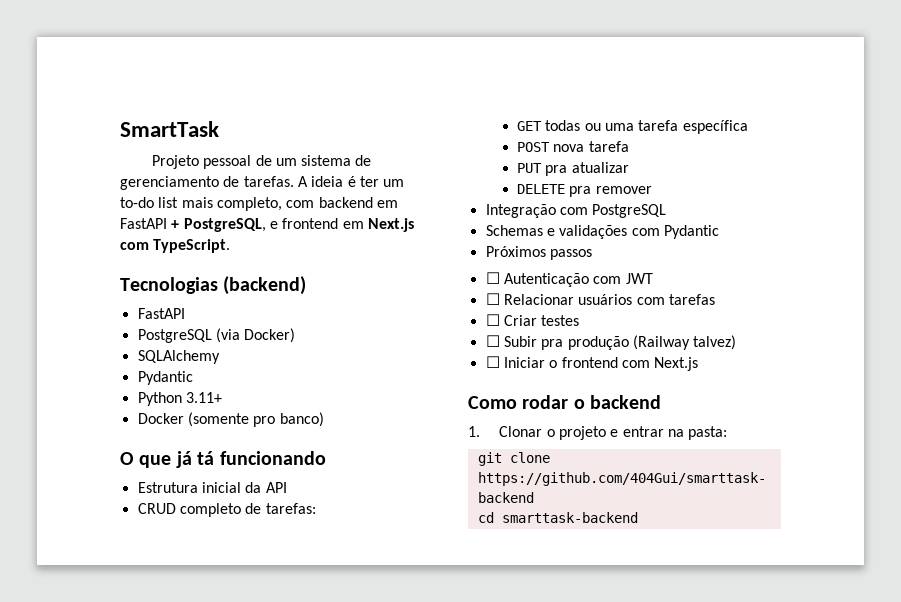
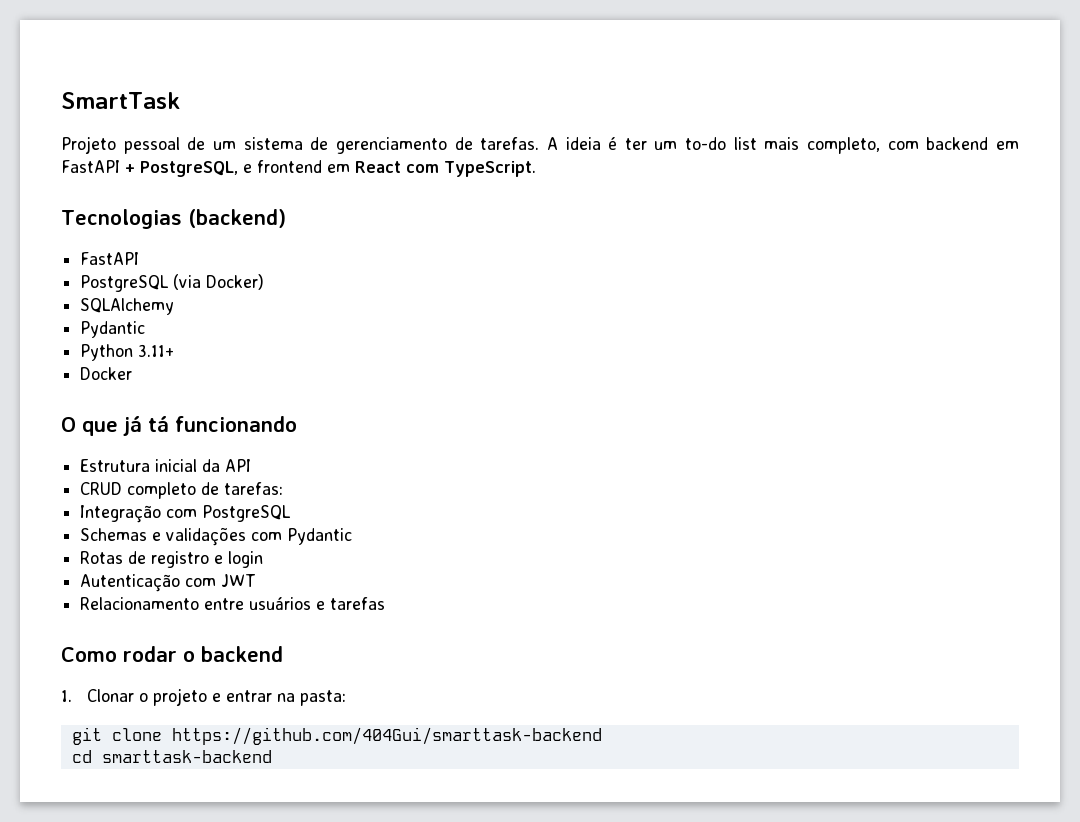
[367,218,414,232] Next.js -> [355,161,401,173] React
[187,412,324,427] (somente pro banco) -> (133, 373) none
[516,120,748,134] [516,141,629,152] [516,162,629,176] [516,184,652,197] // GET todas ou uma tarefa específica // POST nova tarefa // PUT pra atualizar // DELETE pra remover -> (284, 488) none
[485,246,592,260] [485,272,653,287] [485,293,715,305] [485,314,580,326] [485,335,737,350] [485,356,699,371] Próximos passos // ☐ Autenticação com JWT // ☐ Relacionar usuários com tarefas // ☐ Criar testes // ☐ Subir pra produção (Railway talvez) // ☐ Iniciar o frontend com Next.js -> [80,551,264,568] [80,574,257,592] [80,597,386,610] Rotas de registro e login // Autenticação com JWT // Relacionamento entre usuários e tarefas

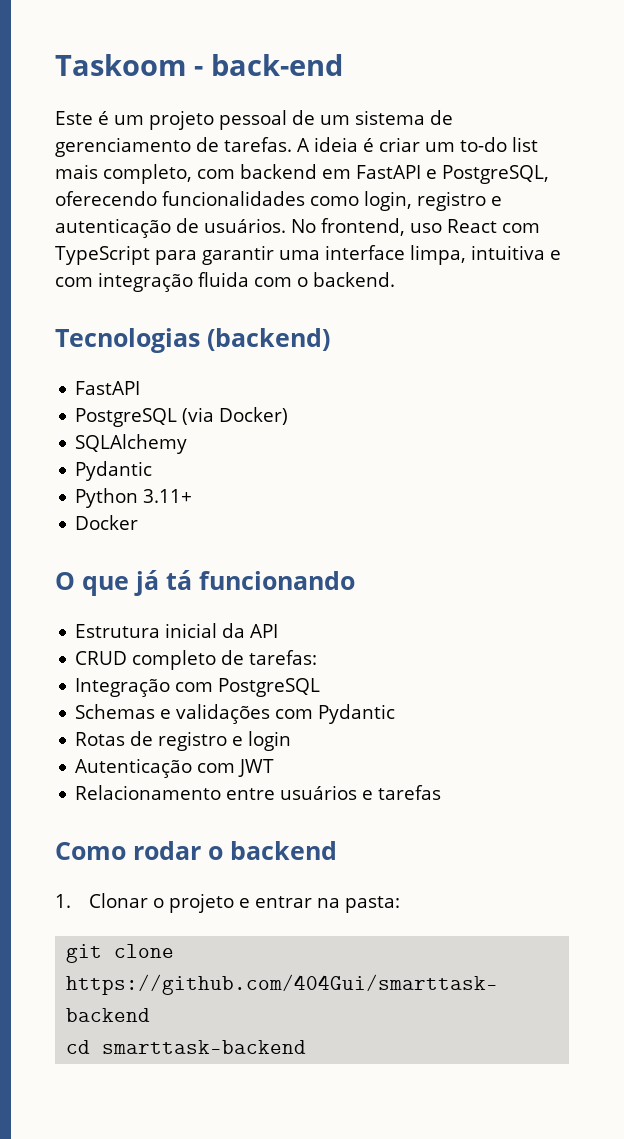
[61,92,180,109] [61,136,116,154] SmartTask // Projeto -> [55,54,343,76] [55,110,214,130] Taskoom - back-end // Este é um projeto
[624,138,647,150] ter -> [379,137,420,152] criar
[125,160,536,177] + PostgreSQL, e frontend em React com TypeScript. -> [426,165,549,184] [55,191,502,211] [55,218,540,238] [55,245,561,265] [55,272,395,292] e PostgreSQL, oferecendo funcionalidades como login, registro e autenticação de usuários. No frontend, uso React com TypeScript para garantir uma interface limpa, intuitiva e com integração fluida com o backend.

